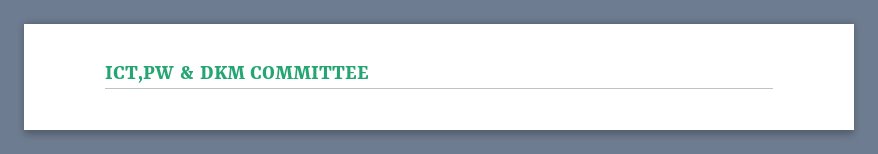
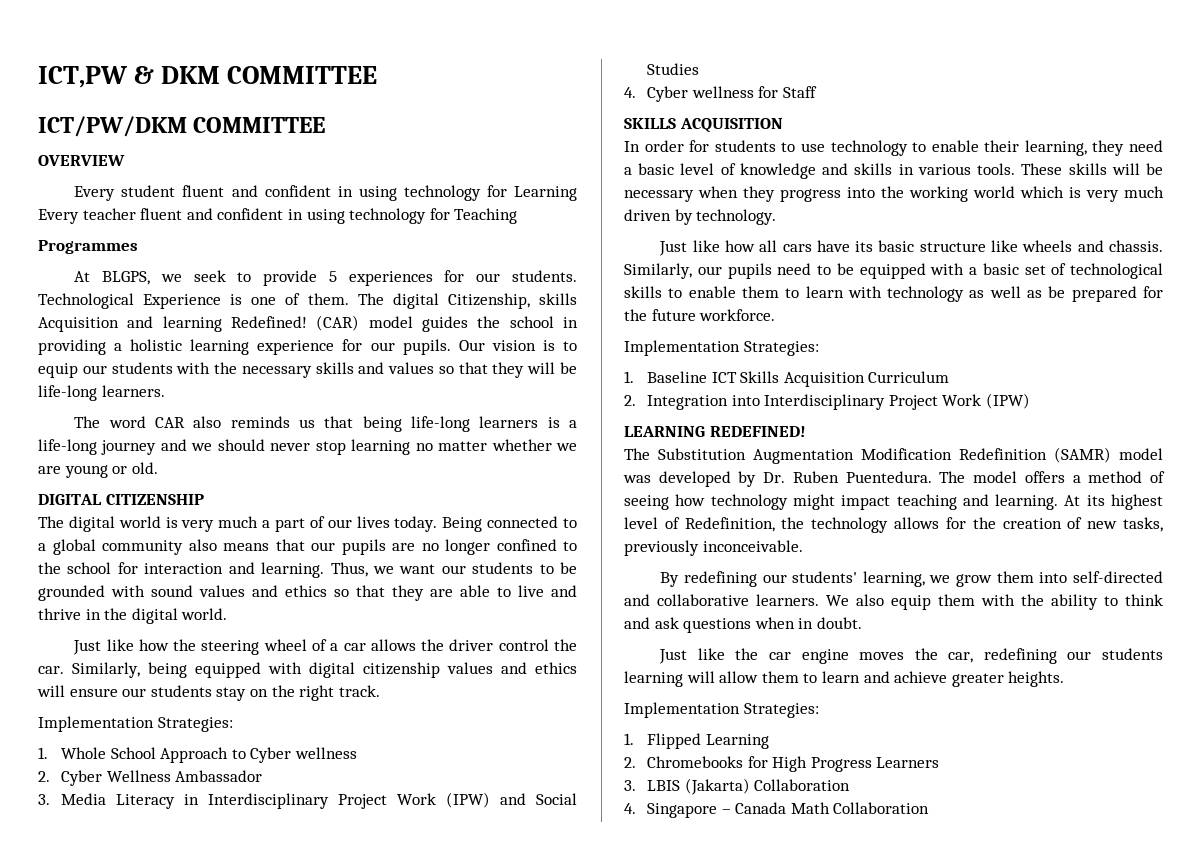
(370, 72) none -> [38,116,326,137] [38,155,125,166] [74,185,577,201] [38,208,518,224] [38,240,138,254] [74,270,577,286] [38,293,577,309] [38,315,578,332] [38,339,577,355] [38,362,577,378] [38,385,165,401] [74,416,577,432] [38,439,577,455] [38,462,158,478] [38,494,204,505] [38,516,577,532] [38,539,577,555] [38,562,577,578] [38,585,577,601] [38,608,228,624] [73,639,577,655] [38,662,577,678] [37,685,380,701] [38,716,233,732] [38,747,358,763] [38,770,263,786] [38,792,577,809] [647,63,700,75] [624,86,817,102] [624,118,783,133] [624,140,1163,156] [624,163,1163,179] [624,186,1164,202] [624,209,777,225] [659,240,1163,256] [624,263,1163,279] [624,286,1163,302] [624,309,776,321] [624,340,819,356] [624,371,950,387] [624,393,1031,410] [624,426,806,437] [624,447,1163,464] [623,471,1165,487] [624,494,1163,510] [624,517,1163,533] [624,540,803,556] [660,571,1163,587] [624,594,1163,610] [624,617,862,633] [659,648,1163,664] [624,671,1065,687] [624,702,819,718] [624,733,769,749] [624,756,940,772] [624,778,851,795] [624,802,930,818] // ICT/PW/DKM COMMITTEE // OVERVIEW // Every student fluent and confident in using technology for Learning Every teacher fluent and confident in using technology for Teaching // Programmes // At BLGPS, we seek to provide 5 experiences for our students. Technological Experience is one of them. The digital Citizenship, skills Acquisition and learning Redefined! (CAR) model guides the school in providing a holistic learning experience for our pupils. Our vision is to equip our students with the necessary skills and values so that they will be life-long learners. // The word CAR also reminds us that being life-long learners is a life-long journey and we should never stop learning no matter whether we are young or old. // DIGITAL CITIZENSHIP // The digital world is very much a part of our lives today. Being connected to a global community also means that our pupils are no longer confined to the school for interaction and learning. Thus, we want our students to be grounded with sound values and ethics so that they are able to live and thrive in the digital world. // Just like how the steering wheel of a car allows the driver control the car. Similarly, being equipped with digital citizenship values and ethics will ensure our students stay on the right track. // Implementation Strategies: // 1. Whole School Approach to Cyber wellness // 2. Cyber Wellness Ambassador // 3. Media Literacy in Interdisciplinary Project Work (IPW) and Social Studies // 4. Cyber wellness for Staff // SKILLS ACQUISITION // In order for students to use technology to enable their learning, they need a basic level of knowledge and skills in various tools. These skills will be necessary when they progress into the working world which is very much driven by technology. // Just like how all cars have its basic structure like wheels and chassis. Similarly, our pupils need to be equipped with a basic set of technological skills to enable them to learn with technology as well as be prepared for the future workforce. // Implementation Strategies: // 1. Baseline ICT Skills Acquisition Curriculum // 2. Integration into Interdisciplinary Project Work (IPW) // LEARNING REDEFINED! // The Substitution Augmentation Modification Redefinition (SAMR) model was developed by Dr. Ruben Puentedura. The model offers a method of seeing how technology might impact teaching and learning. At its highest level of Redefinition, the technology allows for the creation of new tasks, previously inconceivable. // By redefining our students' learning, we grow them into self-directed and collaborative learners. We also equip them with the ability to think and ask questions when in doubt. // Just like the car engine moves the car, redefining our students learning will allow them to learn and achieve greater heights. // Implementation Strategies: // 1. Flipped Learning // 2. Chromebooks for High Progress Learners // 3. LBIS (Jakarta) Collaboration // 4. Singapore – Canada Math Collaboration

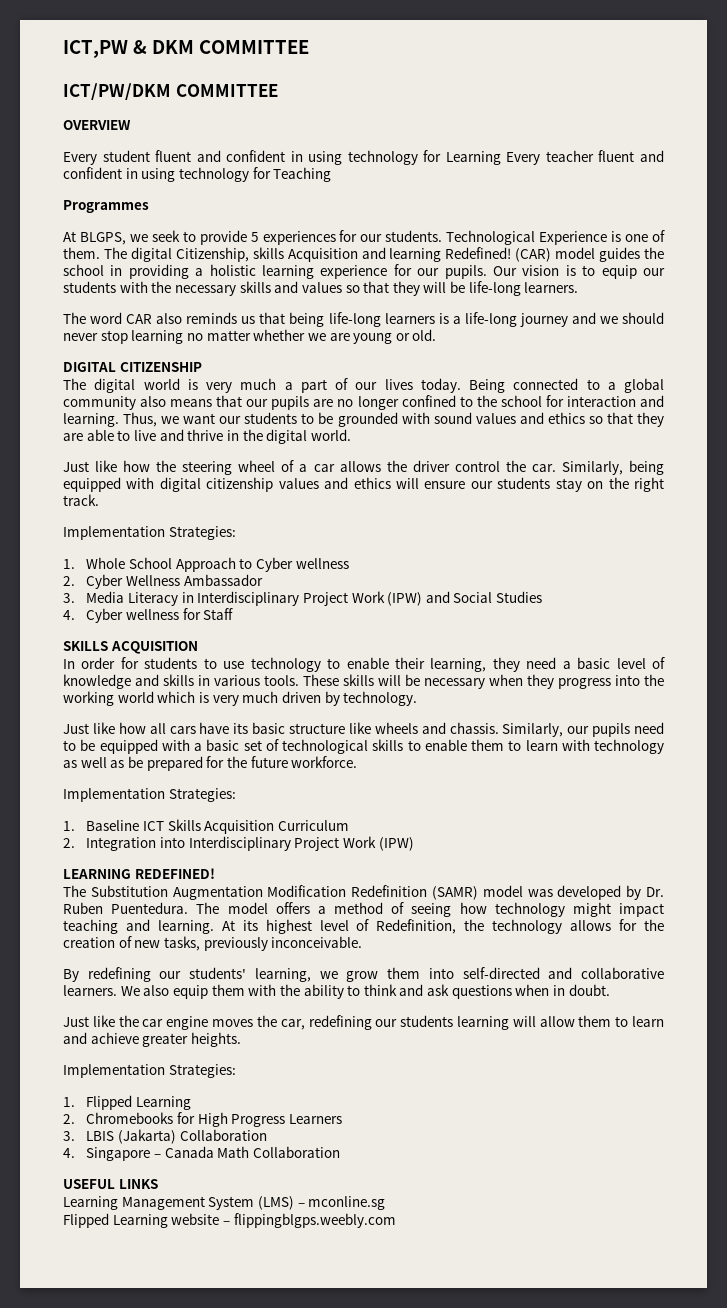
(930, 808) none -> [63,1179,158,1189] [63,1196,386,1210] [63,1213,396,1228] // USEFUL LINKS // Learning Management System (LMS) – mconline.sg // Flipped Learning website – flippingblgps.weebly.com

